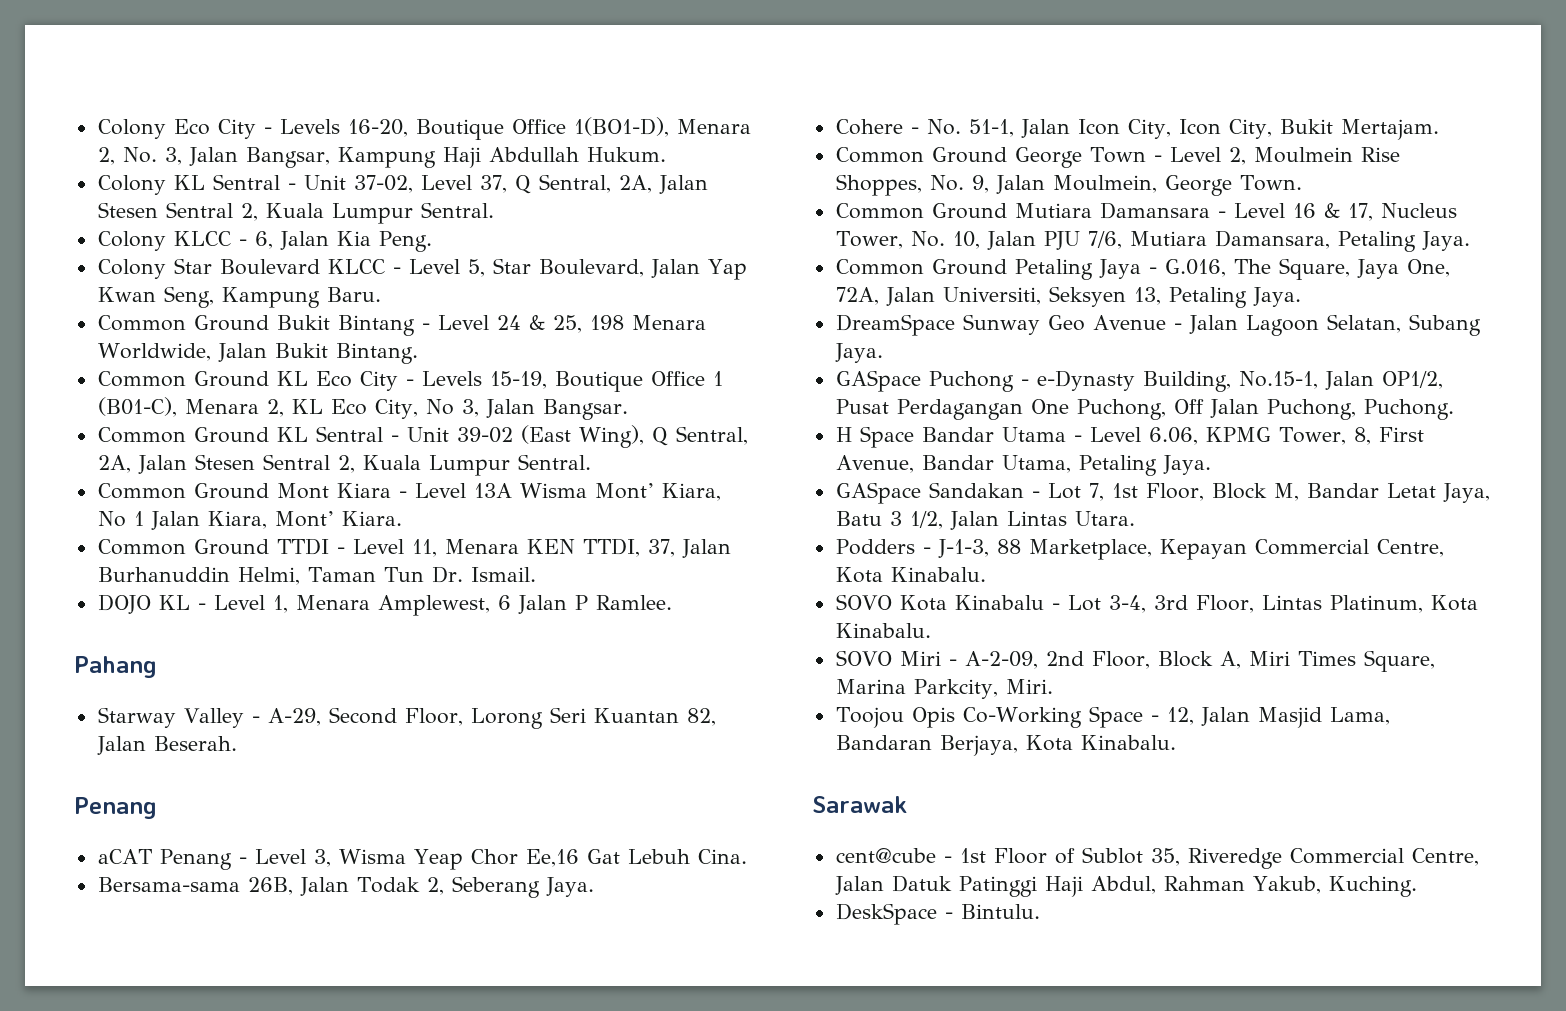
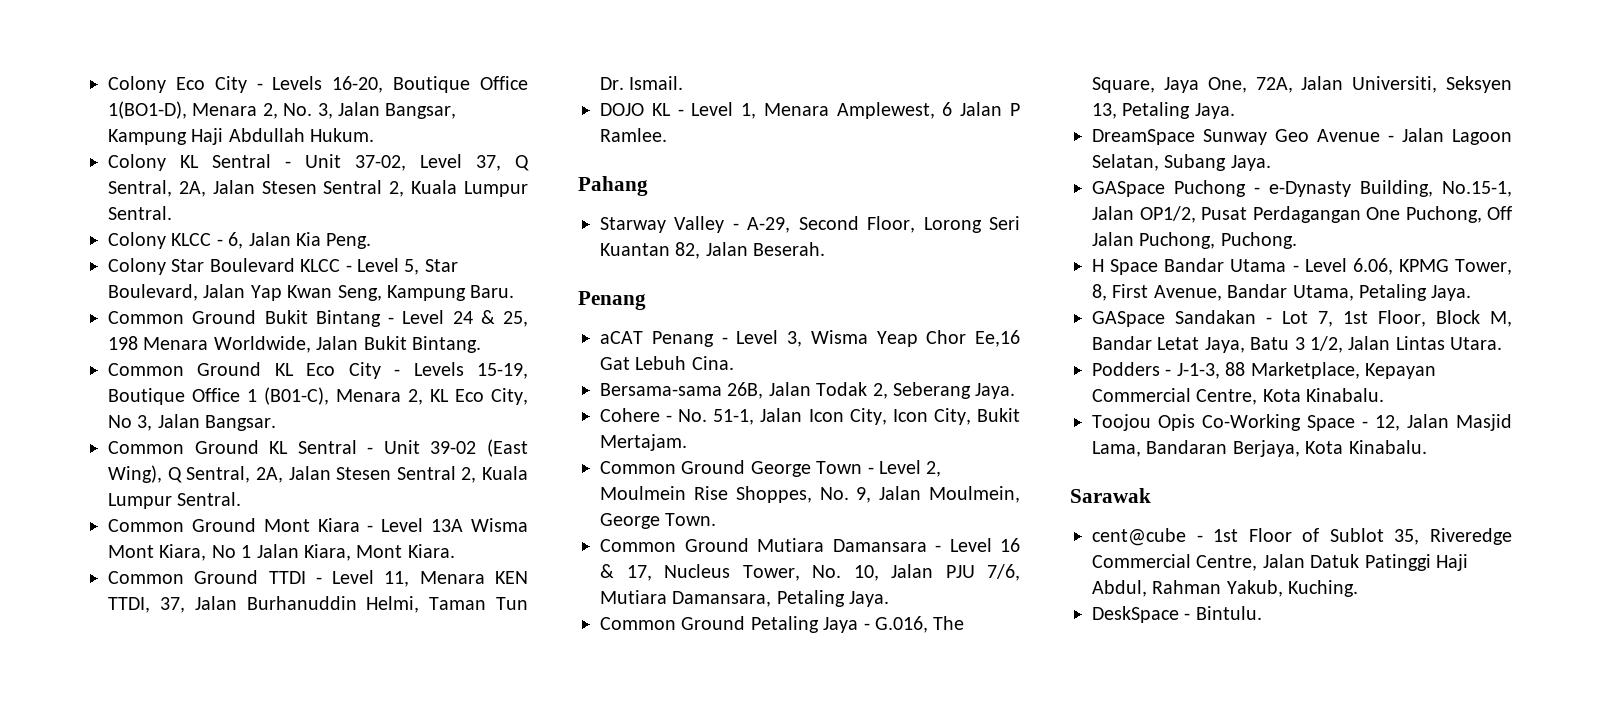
[594,483,654,499] Mont’ -> [108,545,154,558] Mont
[274,511,334,527] Mont’ -> [356,545,403,558] Mont
[835,594,1478,613] [835,623,931,638] [835,650,1435,672] [835,679,1053,699] // SOVO Kota Kinabalu - Lot 3-4, 3rd Floor, Lintas Platinum, Kota Kinabalu. // SOVO Miri - A-2-09, 2nd Floor, Block A, Miri Times Square, Marina Parkcity, Miri. -> (1385, 395) none

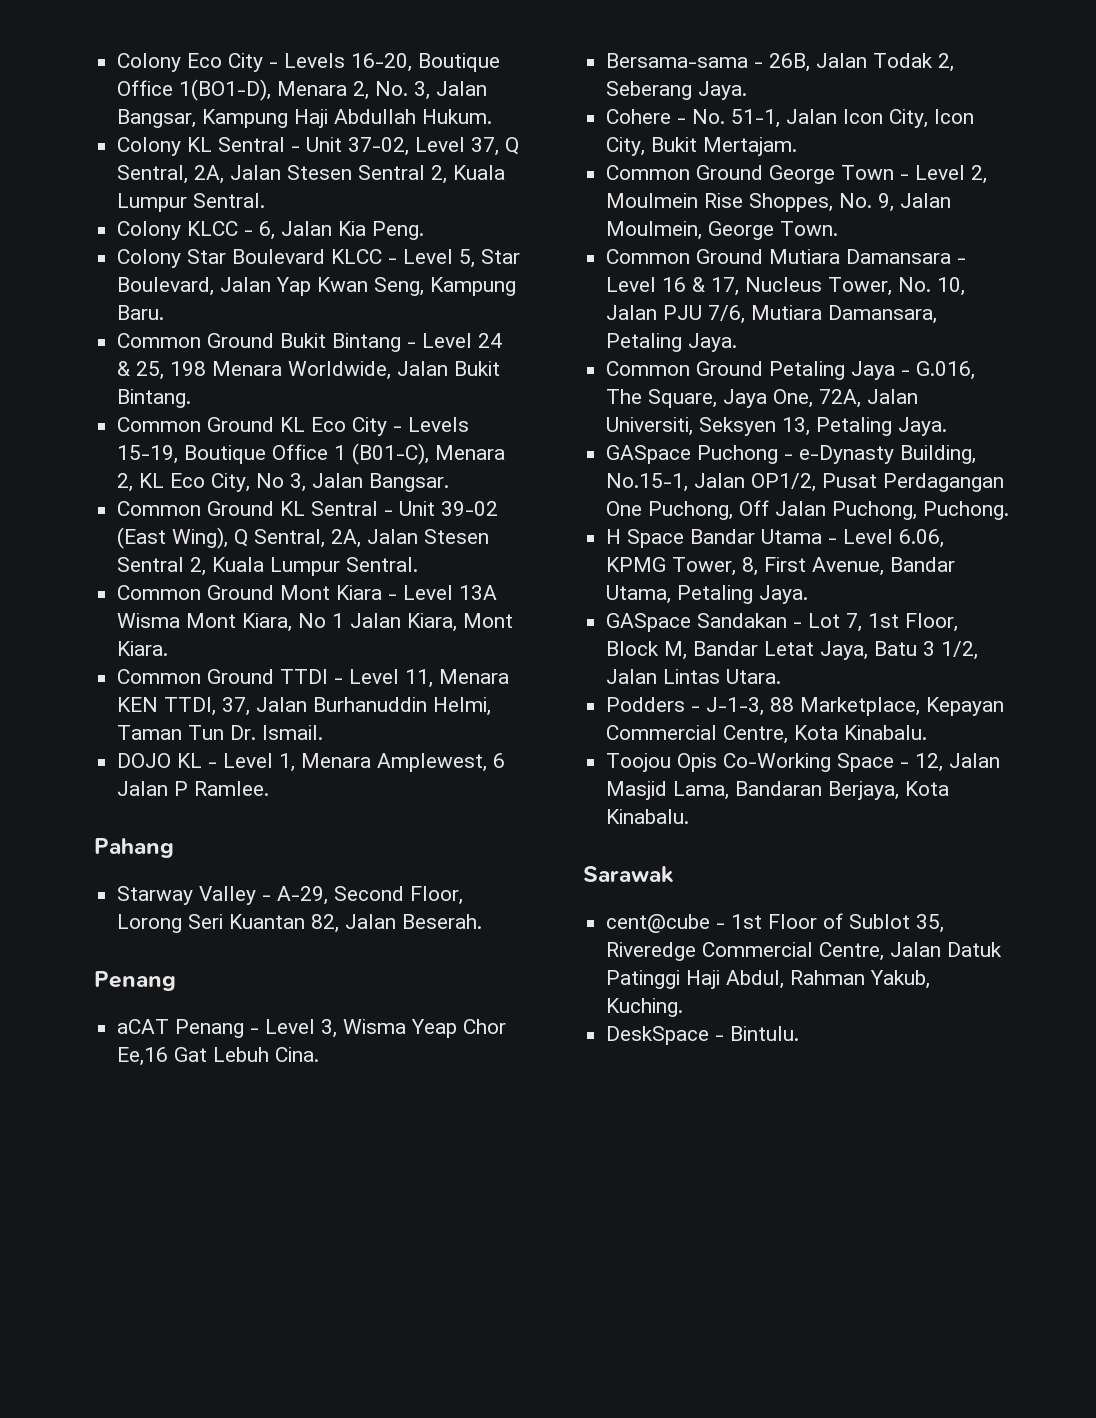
(722, 389) none -> [754,62,764,68] -
[1092,128,1512,145] [1092,154,1271,171] // DreamSpace Sunway Geo Avenue - Jalan Lagoon Selatan, Subang Jaya. -> (948, 426) none

